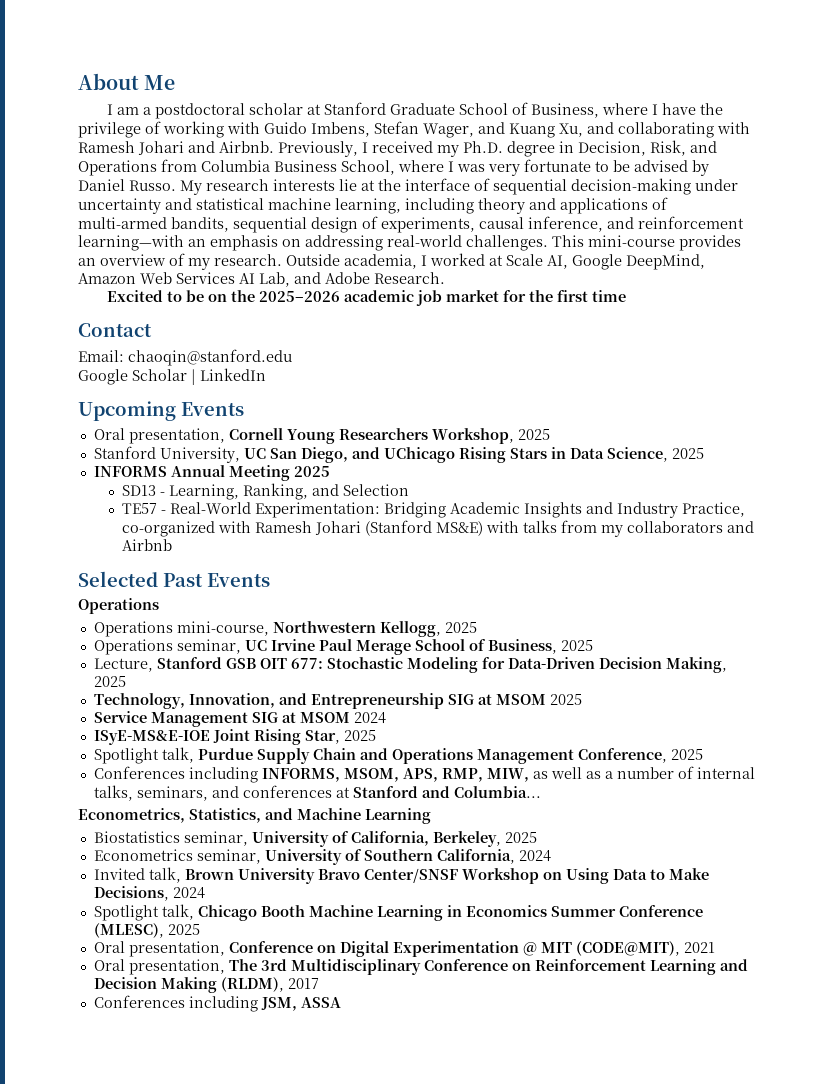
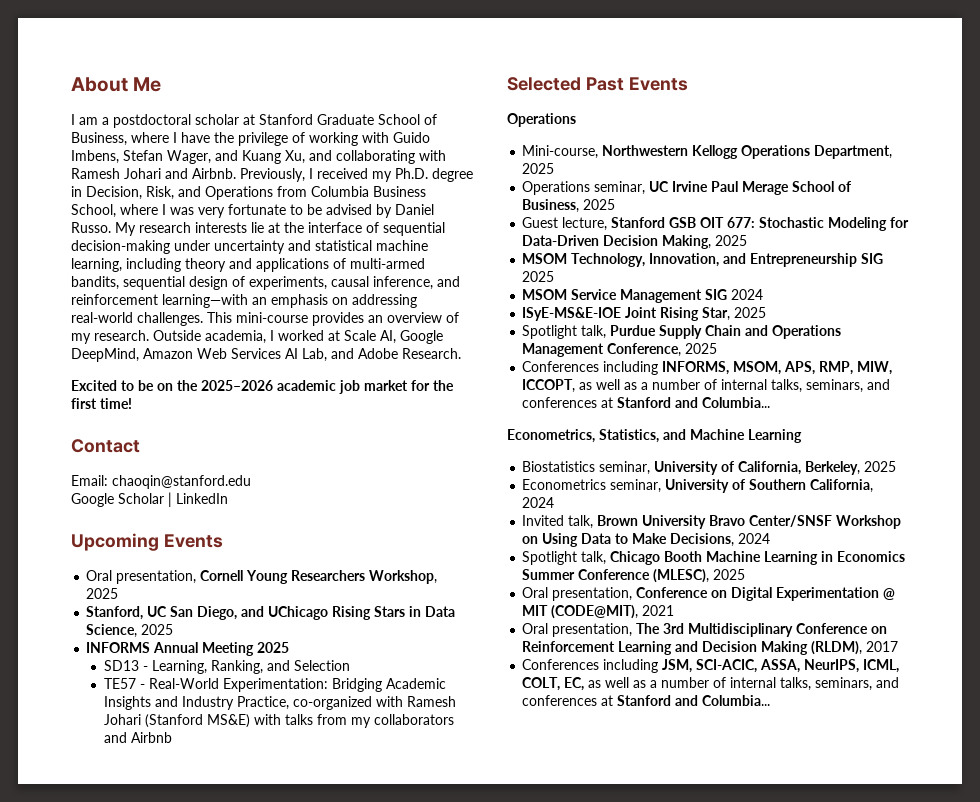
[591,290,626,302] time -> [100,398,132,409] time!
[93,446,240,463] Stanford University, -> [86,606,144,620] Stanford,
[93,621,441,637] Operations mini-course, Northwestern Kellogg, -> [522,145,893,159] Mini-course, Northwestern Kellogg Operations Department,
[93,658,153,672] Lecture, -> [522,217,608,231] Guest lecture,
(126, 681) none -> [522,253,568,264] MSOM
[477,694,582,705] at MSOM 2025 // -> [522,271,555,282] [522,289,568,300] 2025 // MSOM
[281,712,350,723] at MSOM -> (728, 294) none
(529, 775) none -> [522,379,576,393] ICCOPT,
[300,997,341,1008] ASSA -> [696,659,900,673] [522,677,900,691] [522,695,771,706] SCI-ACIC, ASSA, NeurIPS, ICML, COLT, EC, as well as a number of internal talks, seminars, and conferences at Stanford and Columbia...

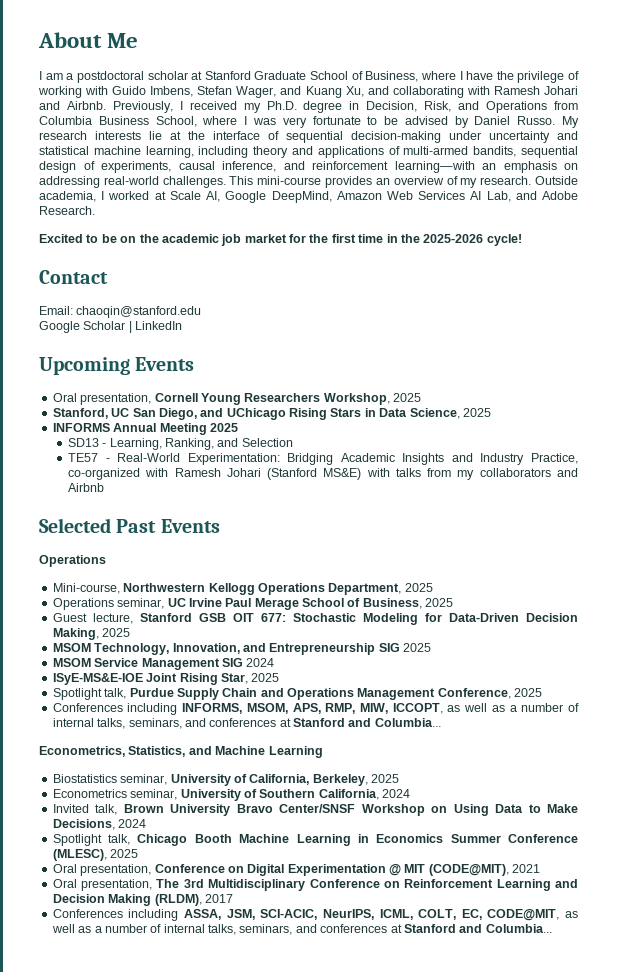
[201,380,273,391] 2025–2026 -> (159, 238) none
[100,398,132,409] time! -> [358,234,522,246] time in the 2025-2026 cycle!
(659, 666) none -> [184,909,221,920] ASSA,
[760,659,801,673] ASSA, -> (318, 914) none
(585, 684) none -> [487,909,560,921] CODE@MIT,

